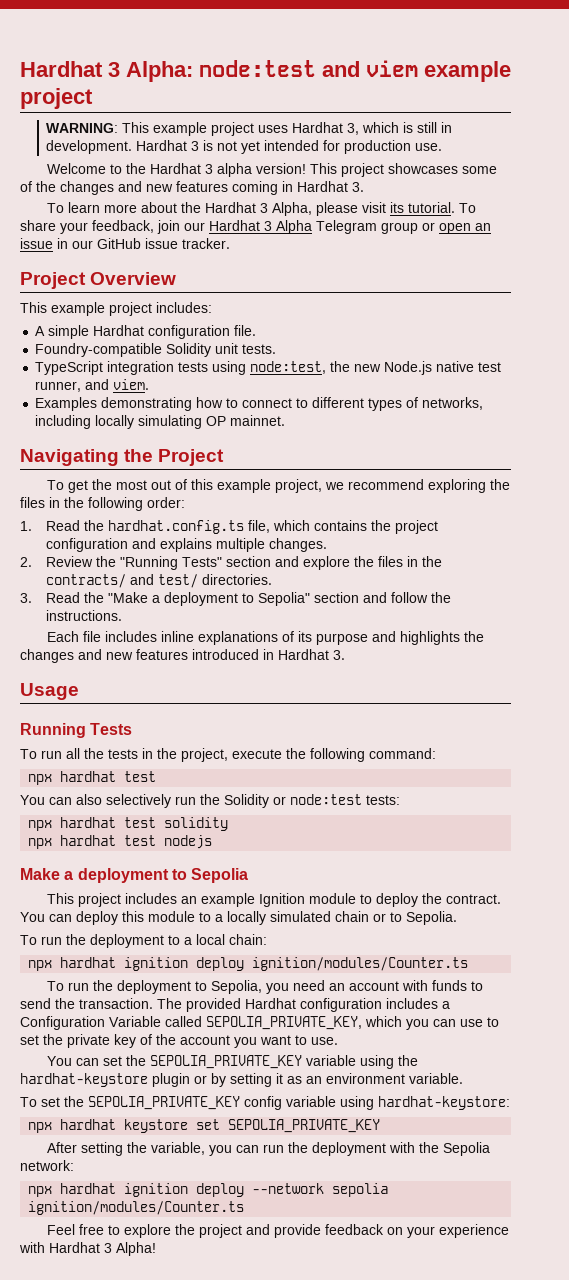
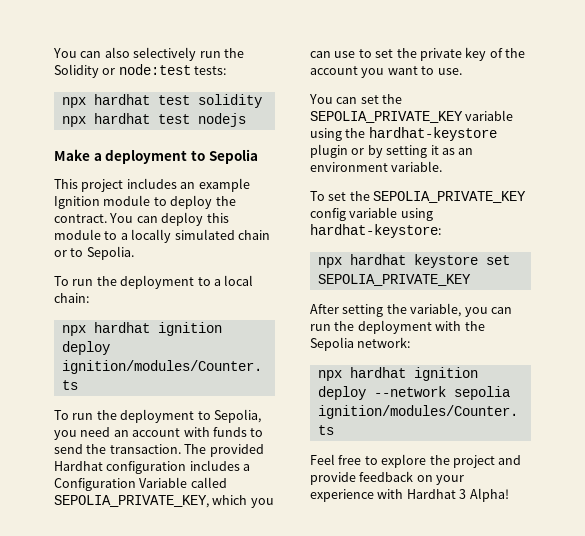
[20,60,511,82] [20,88,93,109] [46,122,453,136] [46,140,443,154] [46,163,497,177] [20,181,364,195] [46,202,476,216] [20,220,491,234] [20,238,230,249] [20,272,177,289] [20,302,212,316] [35,325,257,339] [35,343,277,357] [35,361,502,375] [35,379,150,392] [35,397,484,411] [35,415,286,429] [20,449,225,466] [46,479,510,493] [20,497,185,511] [20,520,439,534] [46,538,328,552] [20,556,443,570] [46,574,273,588] [20,592,452,606] [46,610,123,621] [46,631,484,645] [20,649,345,663] [20,683,79,700] [20,723,133,738] [20,748,436,762] [28,771,157,785] Hardhat 3 Alpha: node:test and viem example project // WARNING: This example project uses Hardhat 3, which is still in development. Hardhat 3 is not yet intended for production use. // Welcome to the Hardhat 3 alpha version! This project showcases some of the changes and new features coming in Hardhat 3. // To learn more about the Hardhat 3 Alpha, please visit its tutorial. To share your feedback, join our Hardhat 3 Alpha Telegram group or open an issue in our GitHub issue tracker. // Project Overview // This example project includes: // A simple Hardhat configuration file. // Foundry-compatible Solidity unit tests. // TypeScript integration tests using node:test, the new Node.js native test runner, and viem. // Examples demonstrating how to connect to different types of networks, including locally simulating OP mainnet. // Navigating the Project // To get the most out of this example project, we recommend exploring the files in the following order: // 1. Read the hardhat.config.ts file, which contains the project configuration and explains multiple changes. // 2. Review the "Running Tests" section and explore the files in the contracts/ and test/ directories. // 3. Read the "Make a deployment to Sepolia" section and follow the instructions. // Each file includes inline explanations of its purpose and highlights the changes and new features introduced in Hardhat 3. // Usage // Running Tests // To run all the tests in the project, execute the following command: // npx hardhat test // -> (53, 53) none

